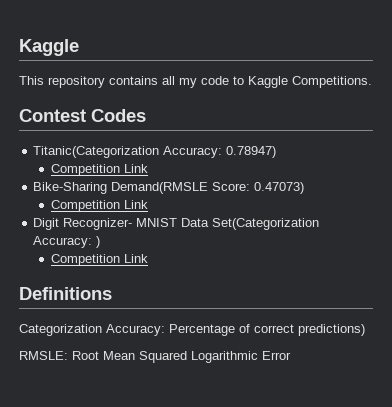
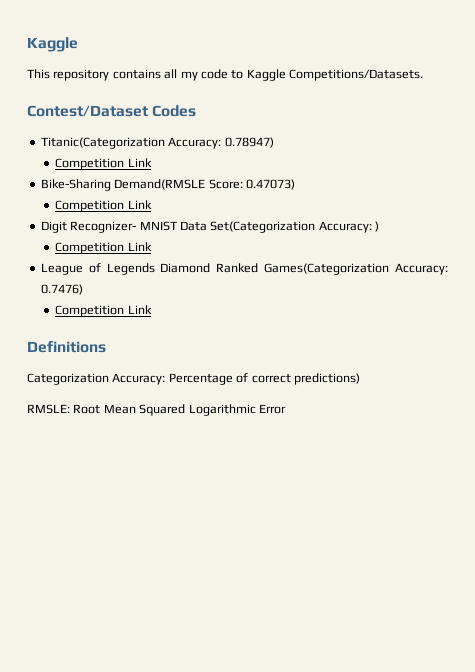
[292,76,372,88] [19,109,86,122] Competitions. // Contest -> [289,69,423,81] [27,105,148,117] Competitions/Datasets. // Contest/Dataset
(148, 258) none -> [40,263,448,275] [40,284,83,295] [55,305,152,317] // League of Legends Diamond Ranked Games(Categorization Accuracy: 0.7476) // Competition Link

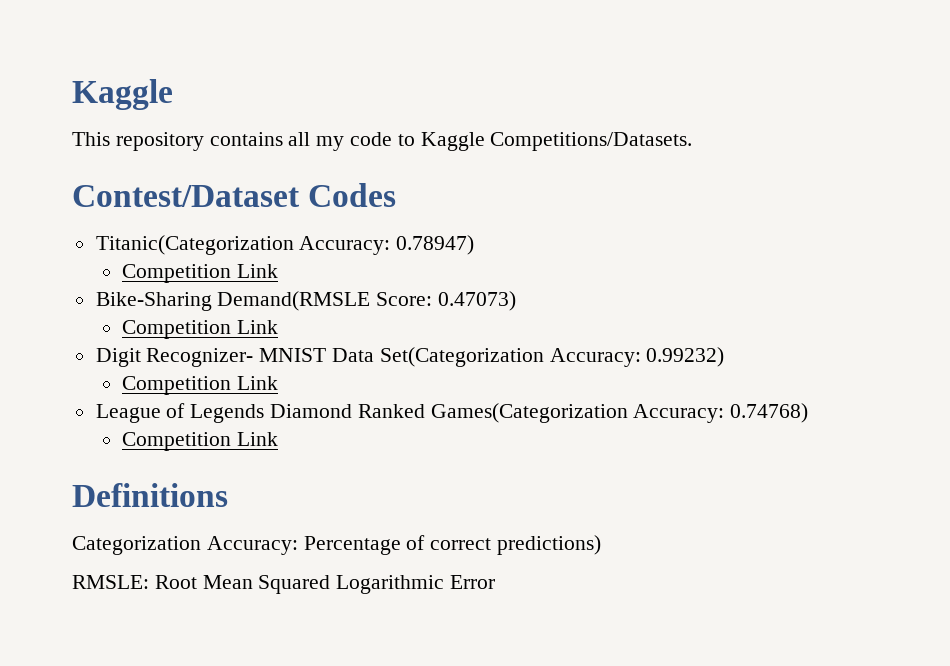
[375,221,379,232] ) -> [646,347,725,367] 0.99232)
[40,284,83,295] 0.7476) -> [730,403,809,423] 0.74768)

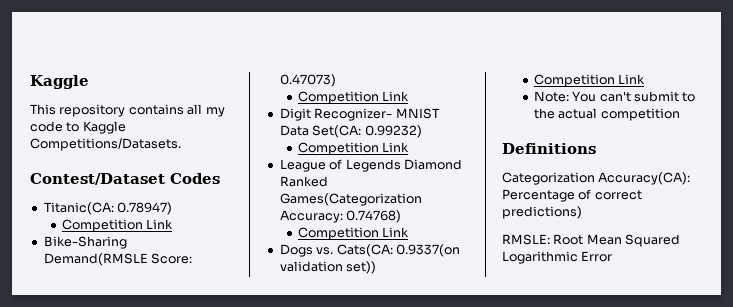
[95,235,391,255] Titanic(Categorization Accuracy: -> [43,202,114,215] Titanic(CA:
[379,347,641,367] Set(Categorization Accuracy: -> [312,125,362,138] Set(CA:
(279, 439) none -> [279,244,460,257] [279,261,377,274] [533,74,646,87] [533,91,696,102] [533,108,680,121] // Dogs vs. Cats(CA: 0.9337(on validation set)) // Competition Link // Note: You can't submit to the actual competition
[206,536,298,555] Accuracy: -> [598,172,691,185] Accuracy(CA):

